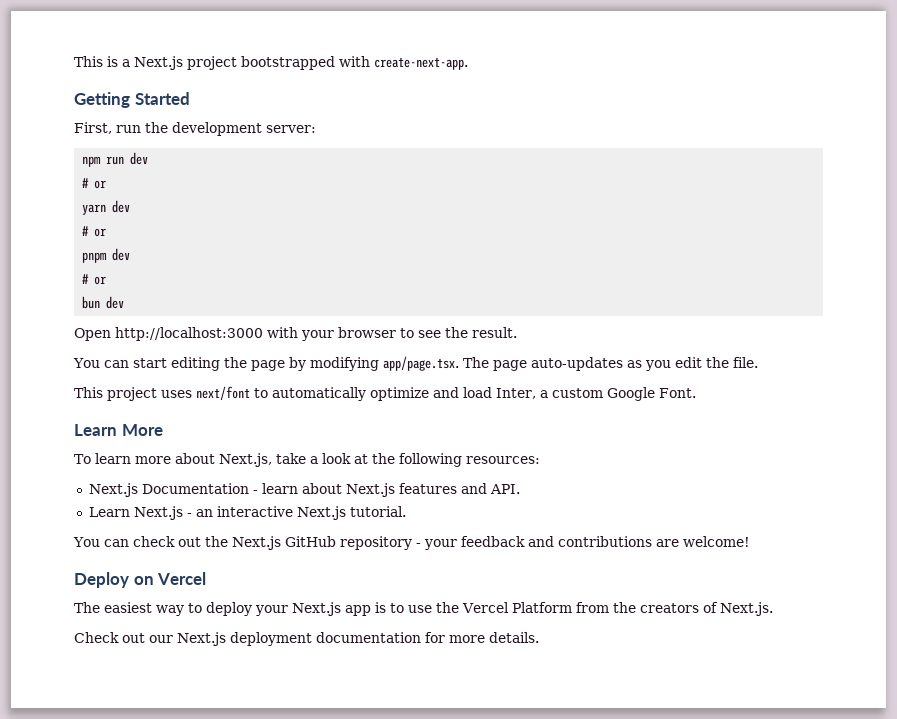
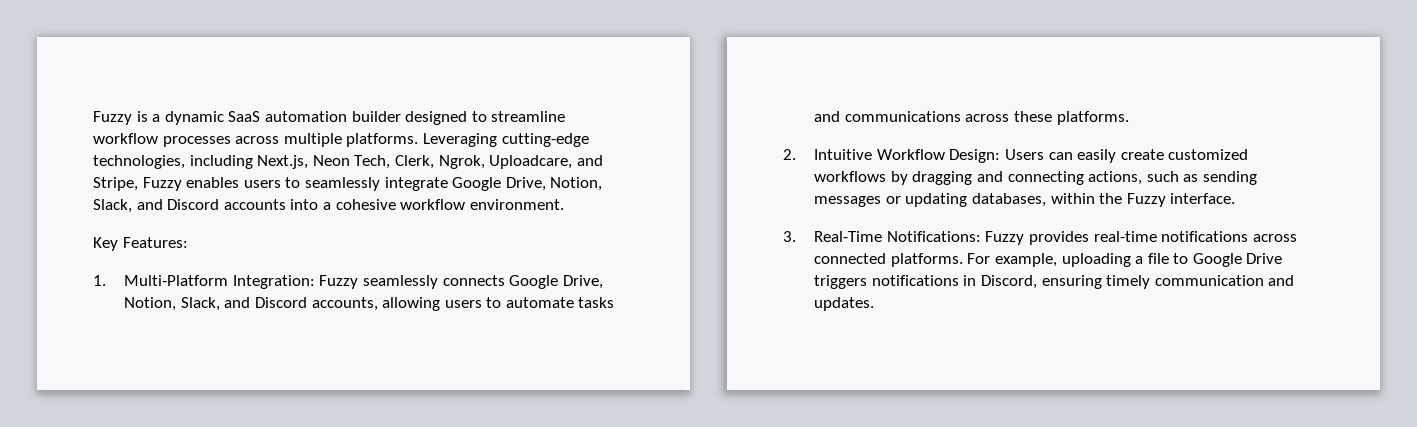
[74,56,103,67] This -> [93,111,132,125] Fuzzy
[134,56,468,70] [74,92,190,108] [74,122,316,136] [82,152,149,167] [82,178,107,189] [82,200,131,215] [82,226,107,237] [82,248,131,263] [82,274,107,285] [82,296,125,309] [74,327,517,341] [73,356,758,371] [74,386,696,401] [74,424,163,436] [74,453,540,467] [88,483,520,497] [88,506,406,520] [73,536,750,550] [74,572,207,588] [74,602,773,616] [74,632,539,646] Next.js project bootstrapped with create-next-app. // Getting Started // First, run the development server: // npm run dev // # or // yarn dev // # or // pnpm dev // # or // bun dev // Open http://localhost:3000 with your browser to see the result. // You can start editing the page by modifying app/page.tsx. The page auto-updates as you edit the file. // This project uses next/font to automatically optimize and load Inter, a custom Google Font. // Learn More // To learn more about Next.js, take a look at the following resources: // Next.js Documentation - learn about Next.js features and API. // Learn Next.js - an interactive Next.js tutorial. // You can check out the Next.js GitHub repository - your feedback and contributions are welcome! // Deploy on Vercel // The easiest way to deploy your Next.js app is to use the Vercel Platform from the creators of Next.js. // Check out our Next.js deployment documentation for more details. -> [164,111,566,125] [93,133,589,147] [93,155,603,169] [93,177,603,191] [93,199,564,213] [93,237,188,251] [93,275,603,289] [124,297,615,311] [814,111,1129,125] [783,149,1249,163] [814,171,1257,185] [814,193,1236,207] [783,231,1297,245] [814,253,1283,267] [814,275,1295,289] [814,297,875,311] dynamic SaaS automation builder designed to streamline workflow processes across multiple platforms. Leveraging cutting-edge technologies, including Next.js, Neon Tech, Clerk, Ngrok, Uploadcare, and Stripe, Fuzzy enables users to seamlessly integrate Google Drive, Notion, Slack, and Discord accounts into a cohesive workflow environment. // Key Features: // 1. Multi-Platform Integration: Fuzzy seamlessly connects Google Drive, Notion, Slack, and Discord accounts, allowing users to automate tasks and communications across these platforms. // 2. Intuitive Workflow Design: Users can easily create customized workflows by dragging and connecting actions, such as sending messages or updating databases, within the Fuzzy interface. // 3. Real-Time Notifications: Fuzzy provides real-time notifications across connected platforms. For example, uploading a file to Google Drive triggers notifications in Discord, ensuring timely communication and updates.

